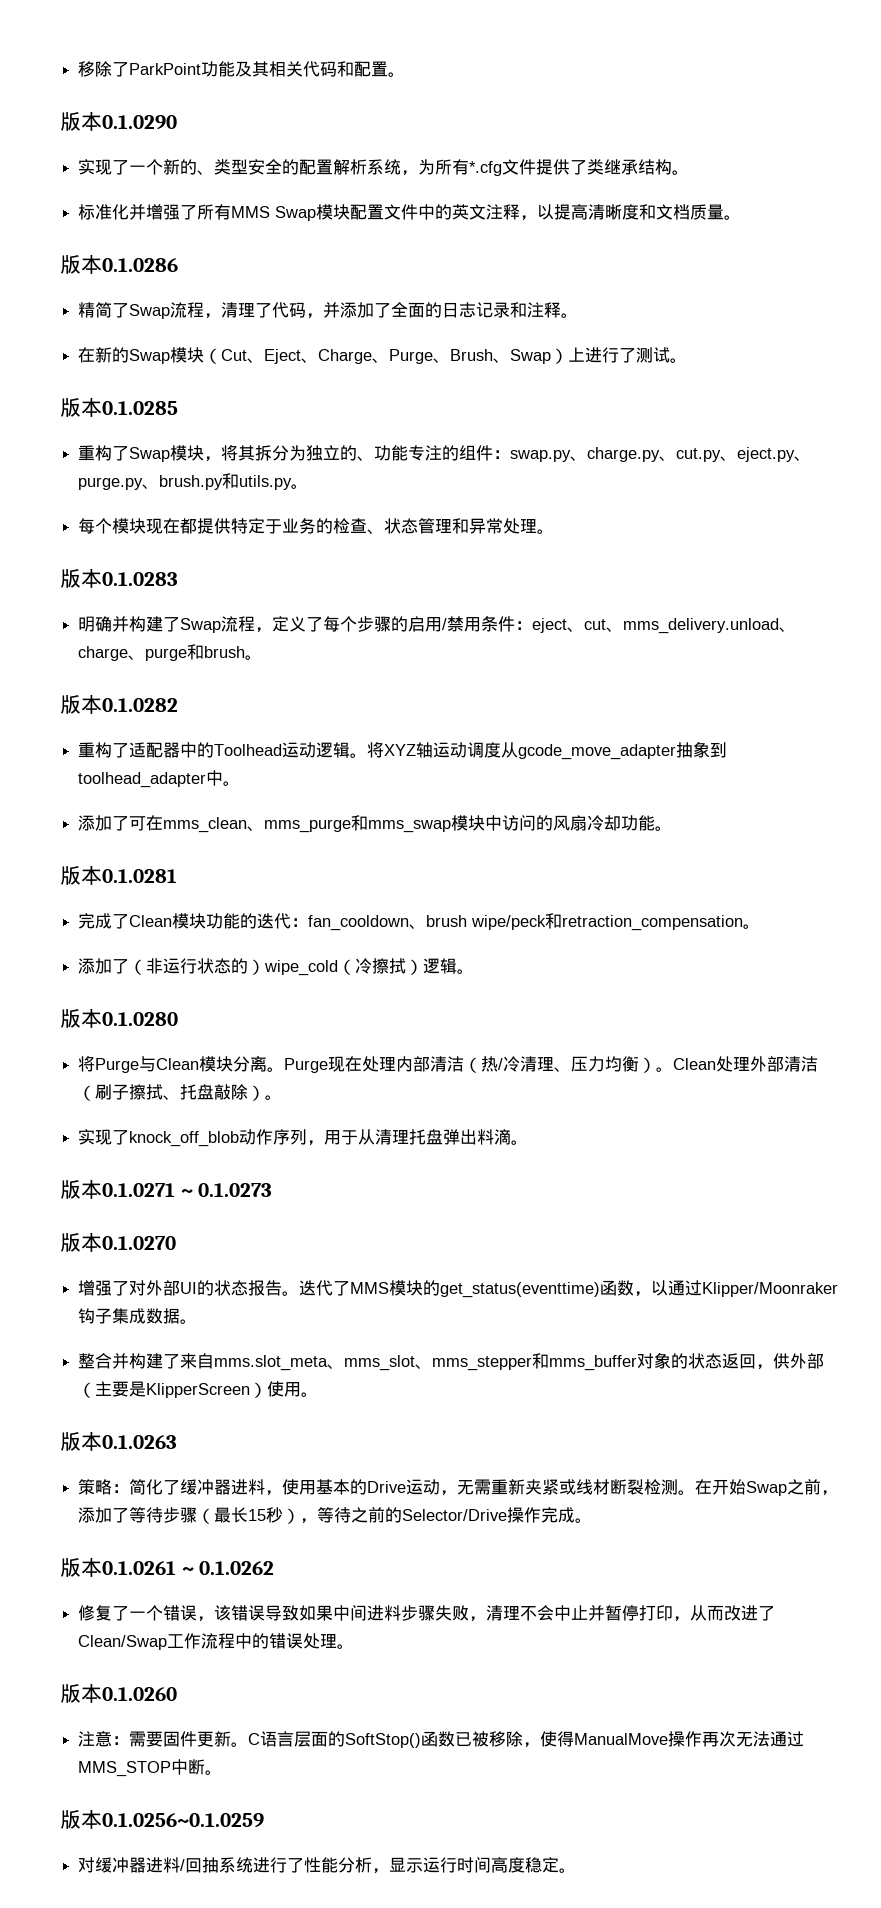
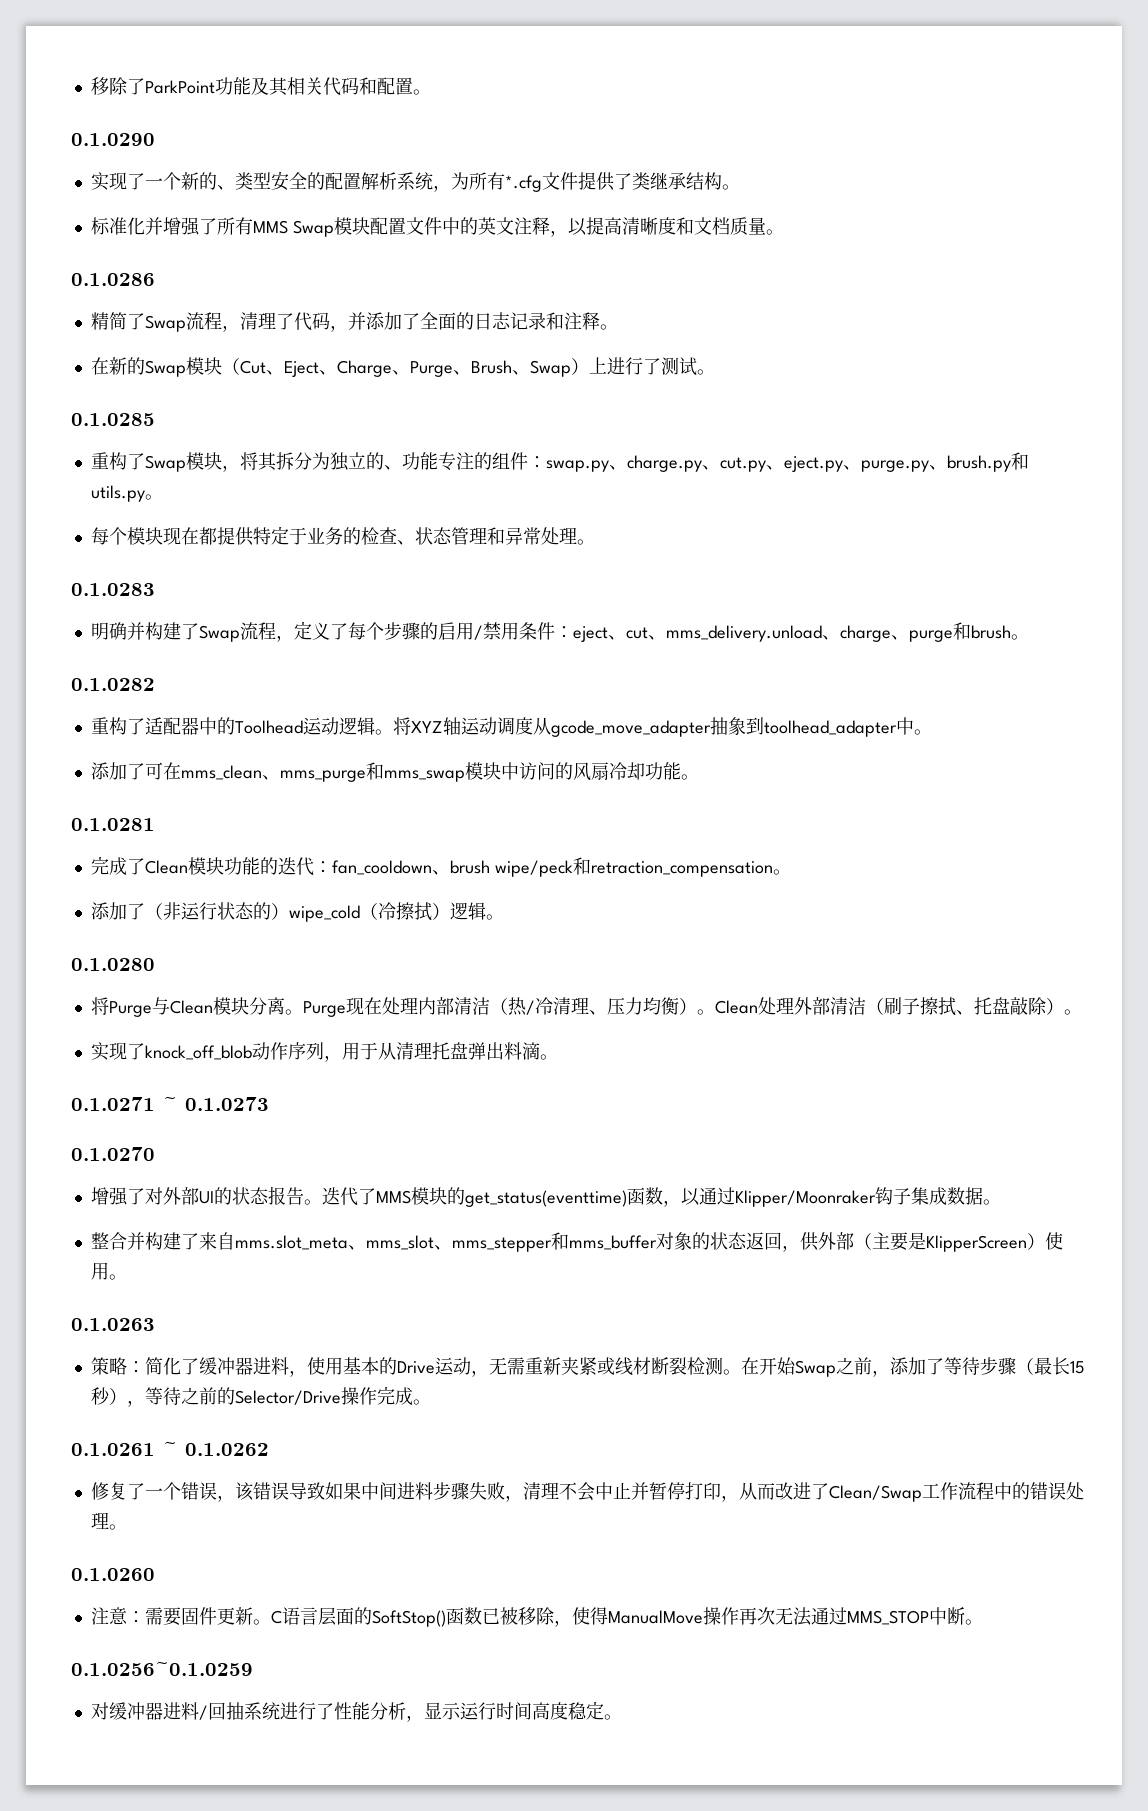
[60,111,102,131] 版本 -> (431, 92) none
[60,254,102,274] 版本 -> (784, 232) none
[60,397,102,417] 版本 -> (715, 372) none
[60,568,102,588] 版本 -> (595, 542) none
[60,694,102,714] 版本 -> (1029, 637) none
[60,865,102,885] 版本 -> (699, 777) none
[60,1008,102,1028] 版本 -> (504, 917) none
[60,1179,102,1199] 版本 -> (558, 1057) none
[60,1232,102,1252] 版本 -> (269, 1104) none
[60,1431,102,1451] 版本 -> (127, 1277) none
[60,1557,102,1577] 版本 -> (431, 1402) none
[60,1683,102,1703] 版本 -> (127, 1527) none
[60,1809,102,1829] 版本 -> (983, 1622) none

